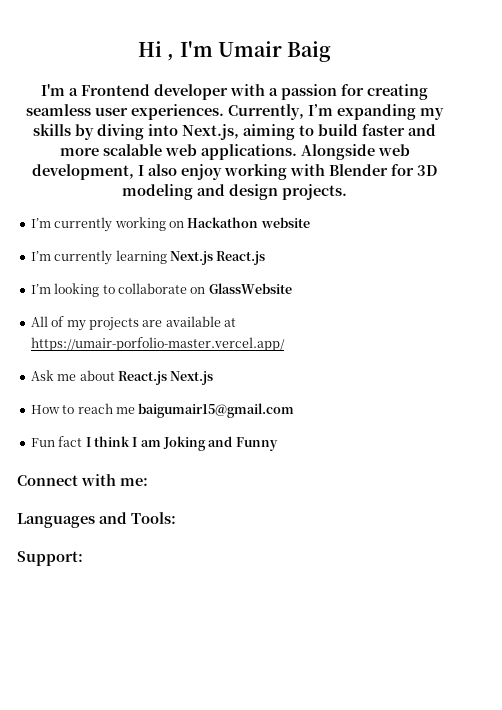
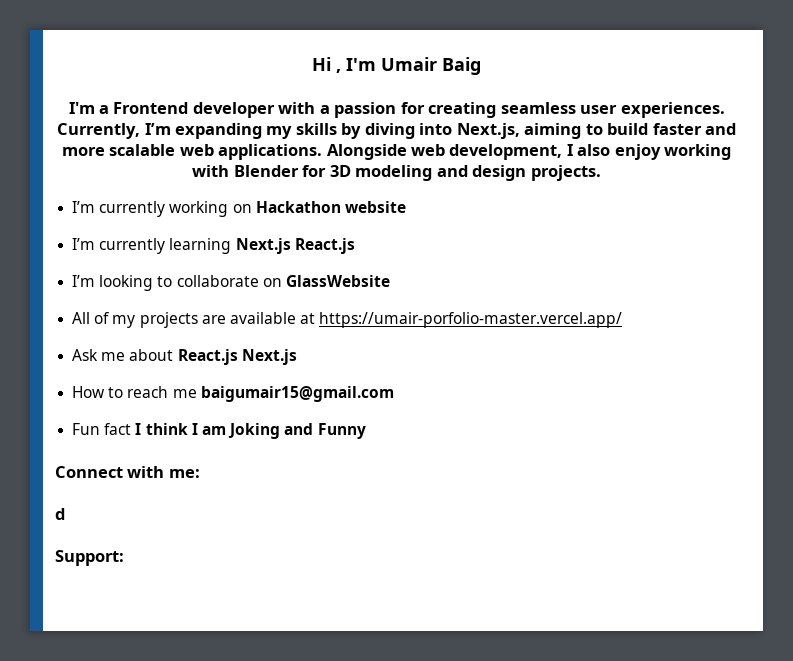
[17,512,176,528] Languages and Tools: -> [55,508,65,520] d

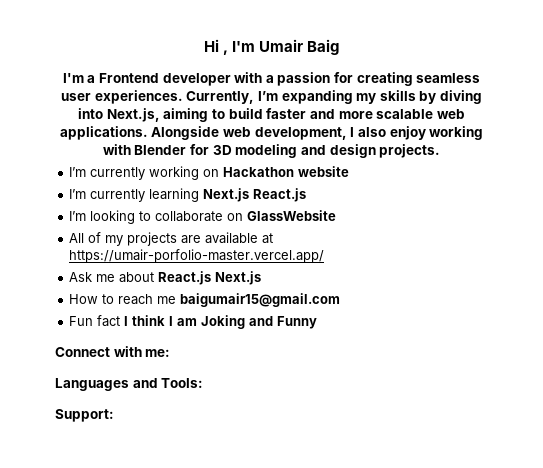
[55,508,65,520] d -> [55,378,204,391] Languages and Tools:

